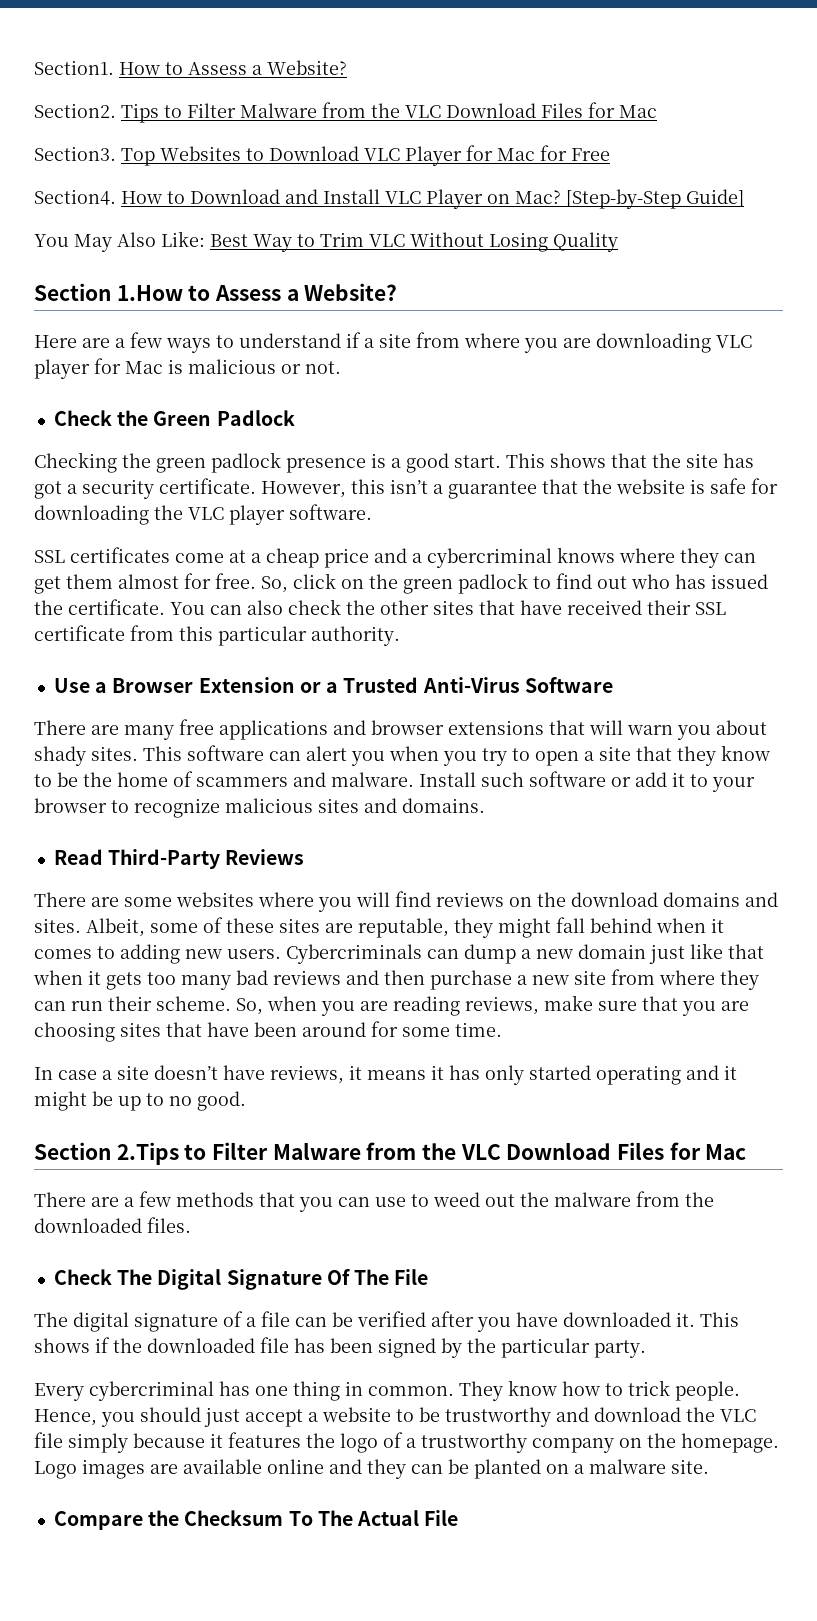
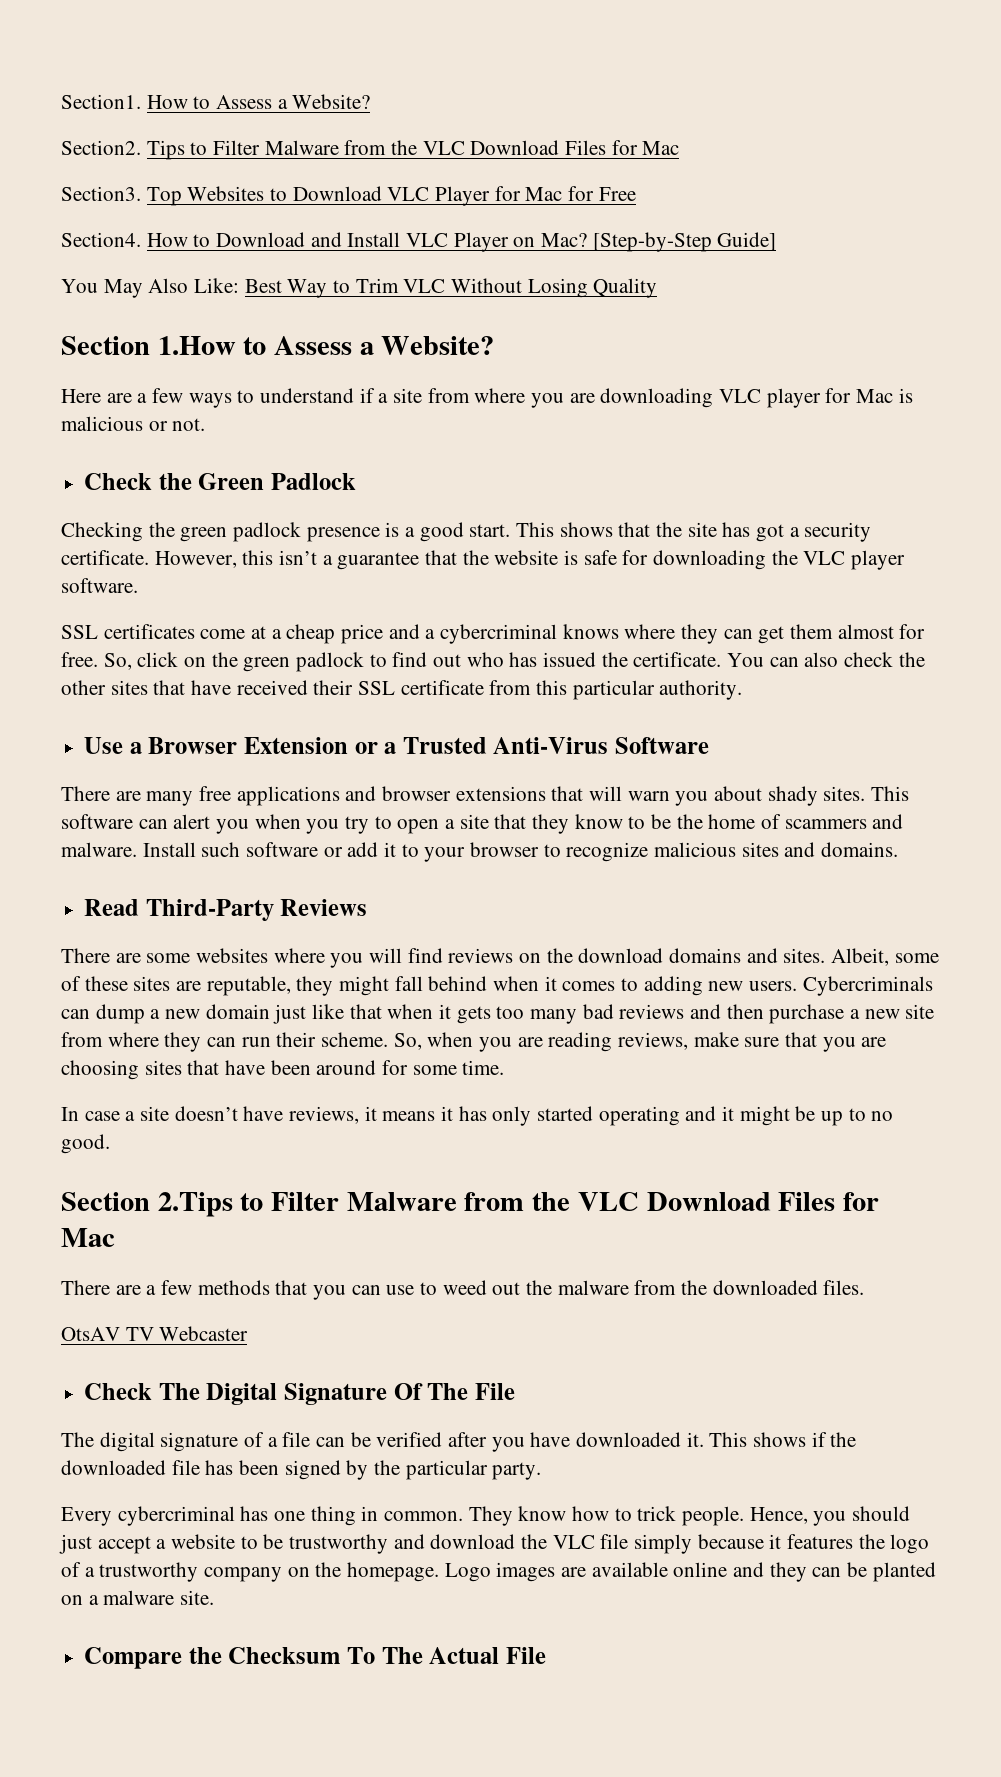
(191, 1225) none -> [61,1326,249,1341] // OtsAV TV Webcaster

